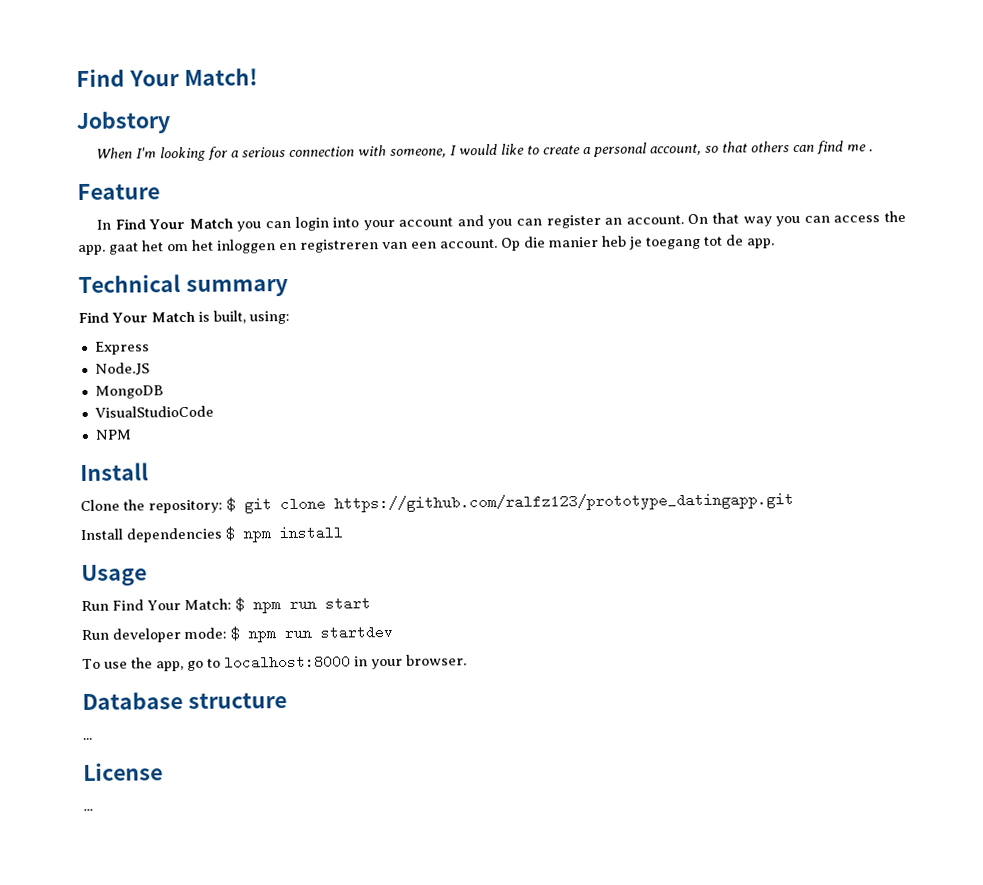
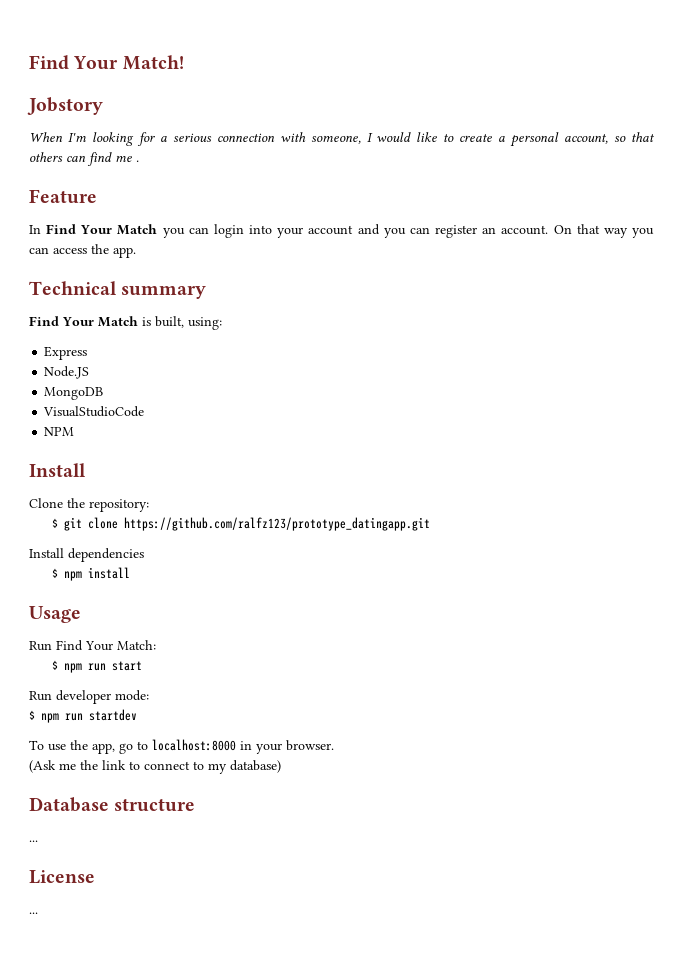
[109,234,775,255] gaat het om het inloggen en registreren van een account. Op die manier heb je toegang tot de app. -> (136, 252) none
(223, 506) none -> (149, 505) //
(222, 535) none -> (144, 555) //
(232, 604) none -> (156, 645) //
(227, 633) none -> (149, 695) //
(467, 660) none -> [29,760,281,774] // (Ask me the link to connect to my database)

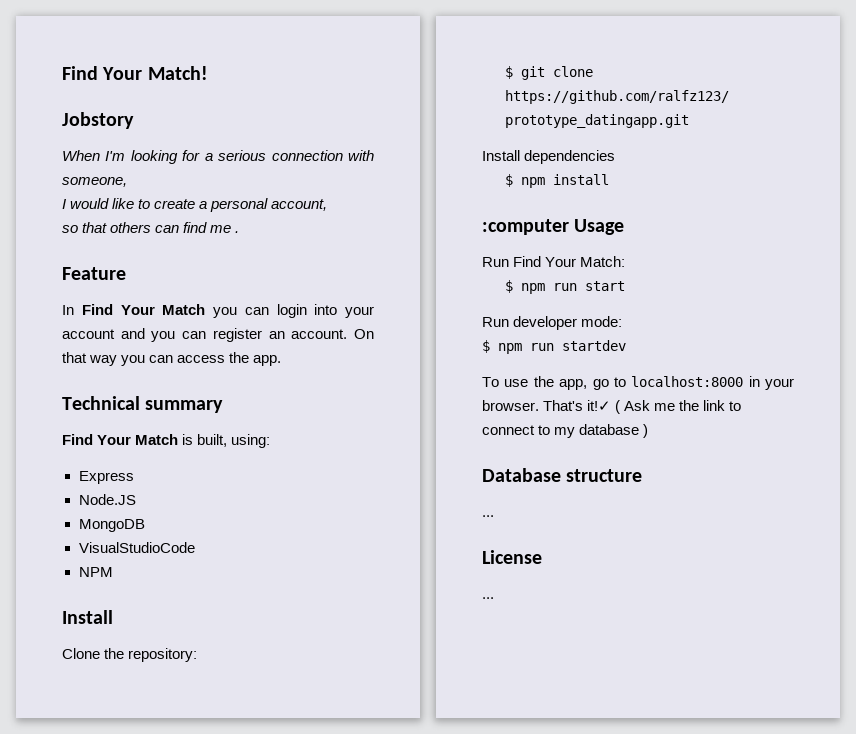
(361, 139) none -> (127, 182) //
(609, 139) none -> (328, 205) //
(131, 573) none -> [482,219,569,235] :computer
[29,760,56,773] // (Ask -> [543,400,651,414] That's it!✓ ( Ask
[230,760,281,773] database) -> [579,424,649,438] database )

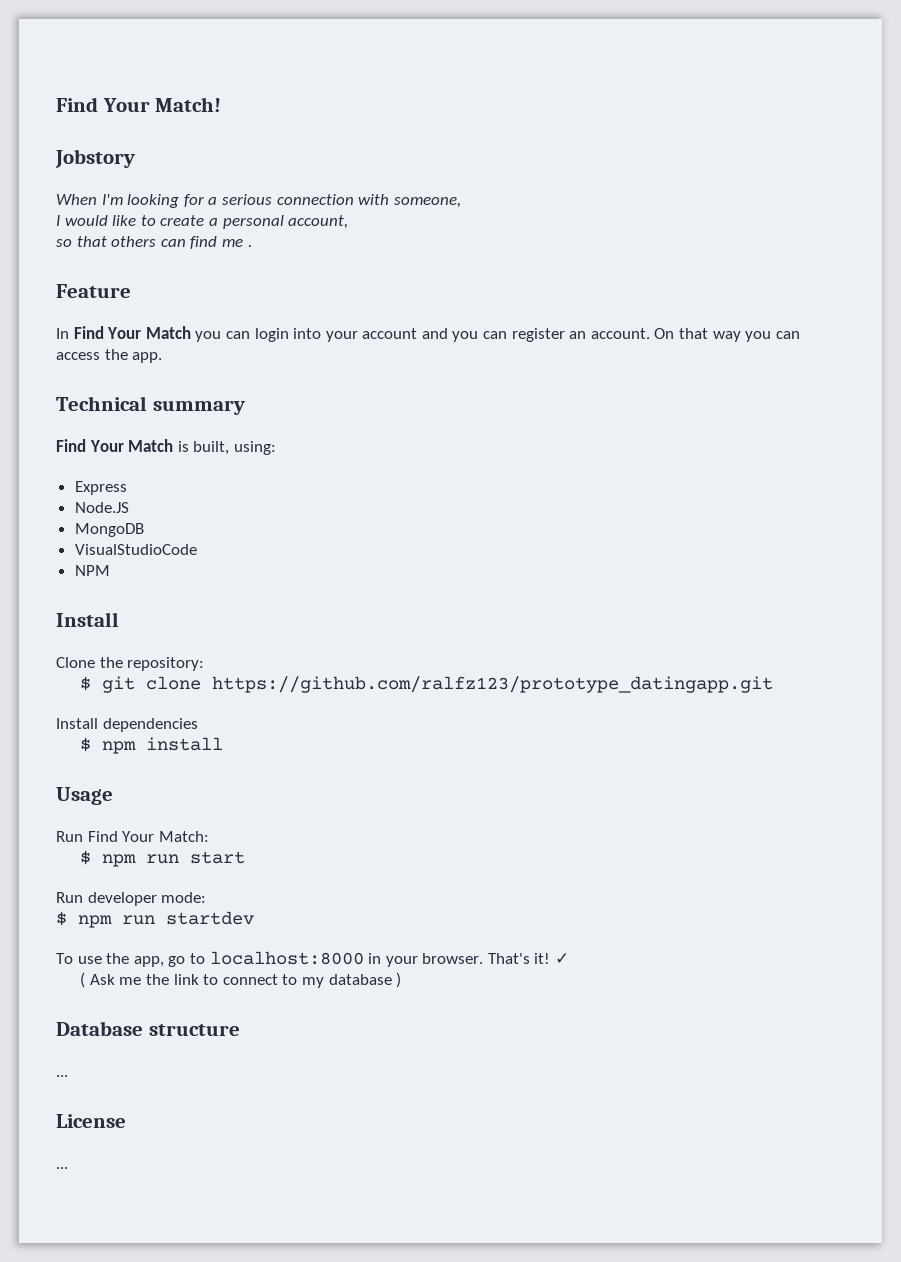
[482,219,569,235] :computer -> (224, 744) none
[587,400,612,411] it!✓ -> [534,953,570,964] it! ✓ //

